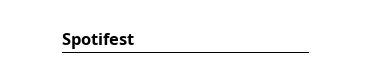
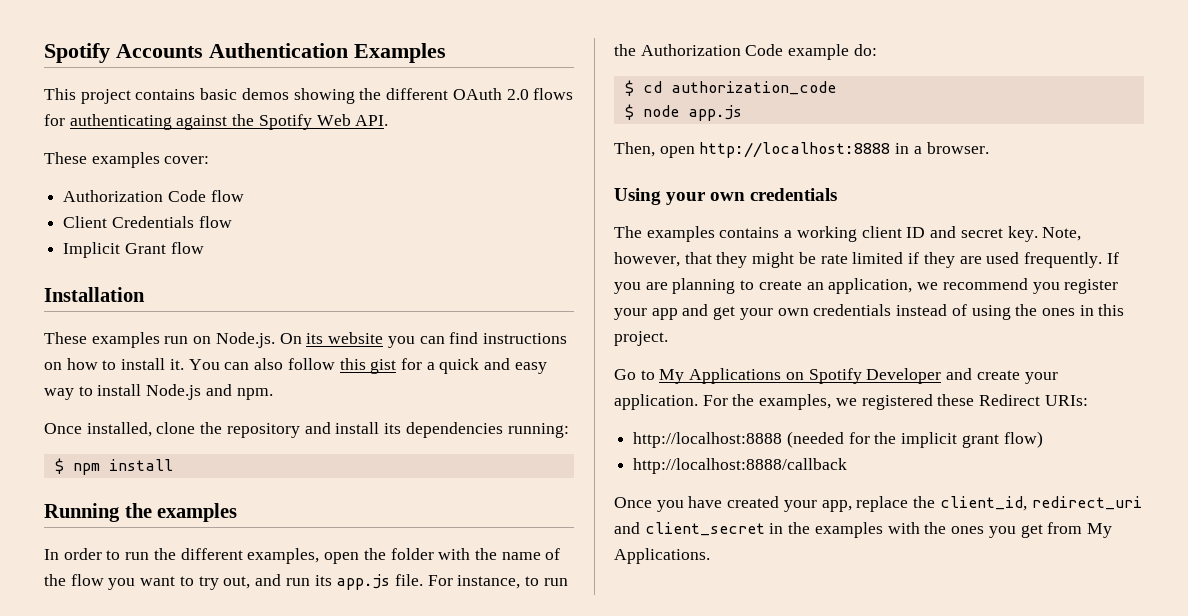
[62,33,134,49] Spotifest -> [44,43,446,63] [44,88,574,104] [44,114,389,130] [44,152,210,168] [63,190,244,202] [63,216,232,228] [63,242,204,258] [44,287,145,302] [44,332,567,348] [44,358,547,374] [44,384,273,400] [44,422,569,438] [54,458,173,475] [44,503,238,522] [44,548,561,564] [44,574,568,590] [614,44,877,60] [624,80,836,96] [624,104,742,121] [614,142,989,158] [614,188,838,205] [614,226,1082,242] [614,252,1119,268] [614,278,1119,294] [614,304,1125,320] [614,331,668,346] [614,368,1058,384] [614,394,1088,410] [633,431,1043,448] [633,458,848,474] [614,496,1142,512] [614,522,1112,538] [614,548,710,564] Spotify Accounts Authentication Examples // This project contains basic demos showing the different OAuth 2.0 flows for authenticating against the Spotify Web API. // These examples cover: // Authorization Code flow // Client Credentials flow // Implicit Grant flow // Installation // These examples run on Node.js. On its website you can find instructions on how to install it. You can also follow this gist for a quick and easy way to install Node.js and npm. // Once installed, clone the repository and install its dependencies running: // $ npm install // Running the examples // In order to run the different examples, open the folder with the name of the flow you want to try out, and run its app.js file. For instance, to run the Authorization Code example do: // $ cd authorization_code // $ node app.js // Then, open http://localhost:8888 in a browser. // Using your own credentials // The examples contains a working client ID and secret key. Note, however, that they might be rate limited if they are used frequently. If you are planning to create an application, we recommend you register your app and get your own credentials instead of using the ones in this project. // Go to My Applications on Spotify Developer and create your application. For the examples, we registered these Redirect URIs: // http://localhost:8888 (needed for the implicit grant flow) // http://localhost:8888/callback // Once you have created your app, replace the client_id, redirect_uri and client_secret in the examples with the ones you get from My Applications.

